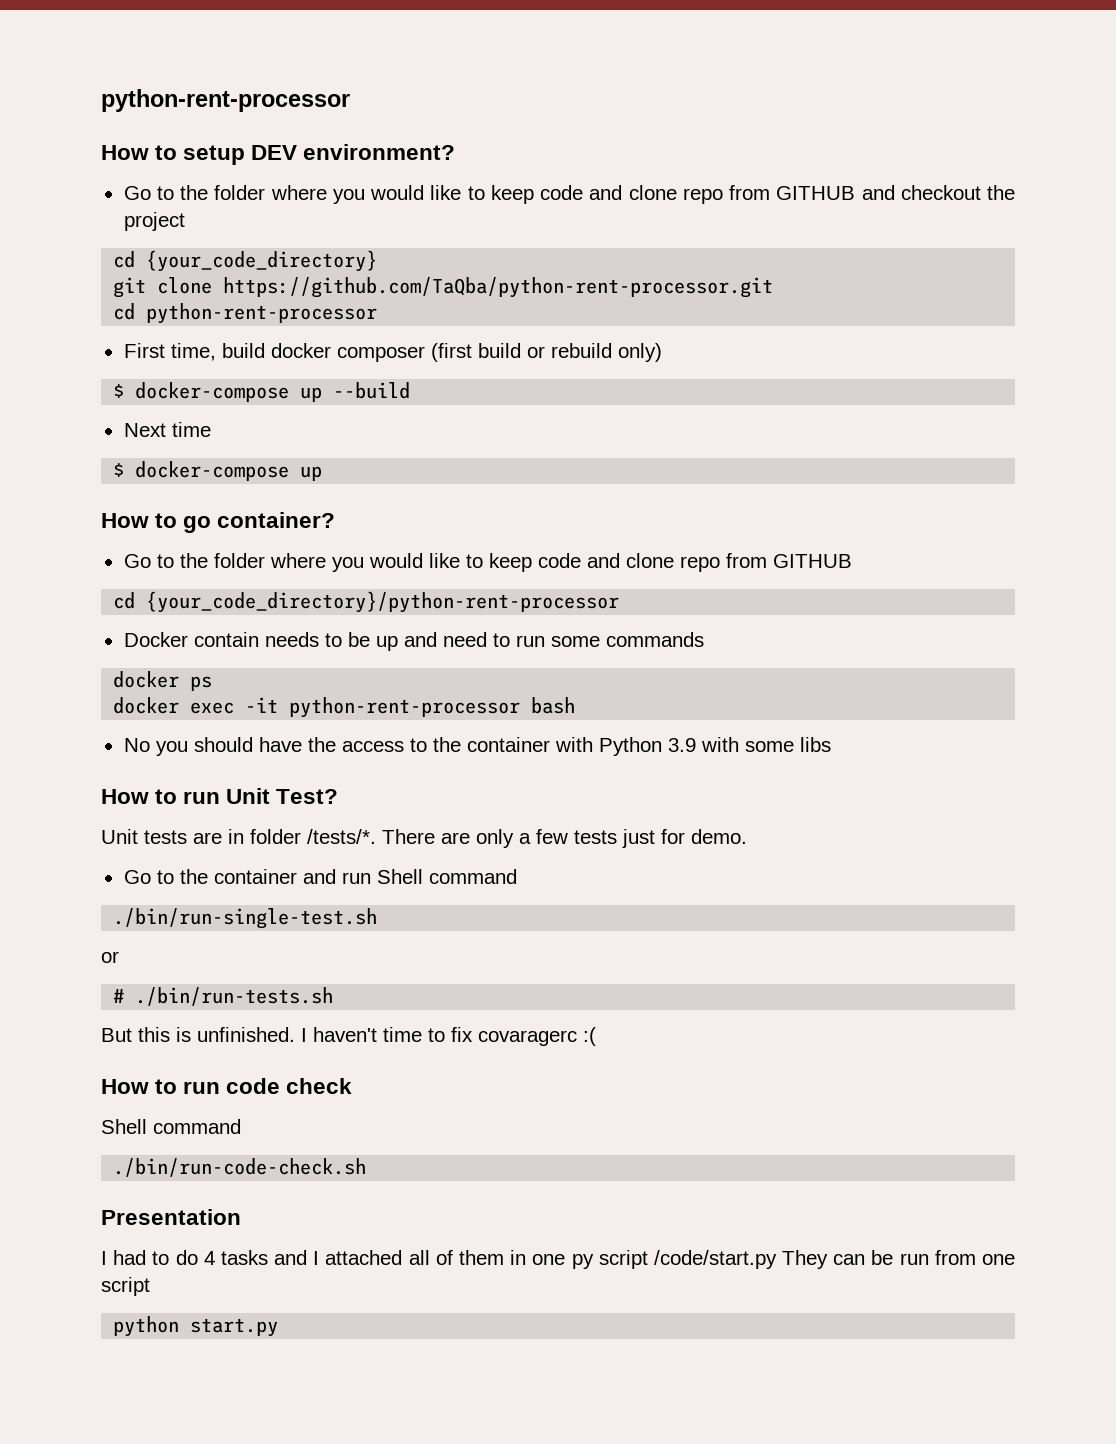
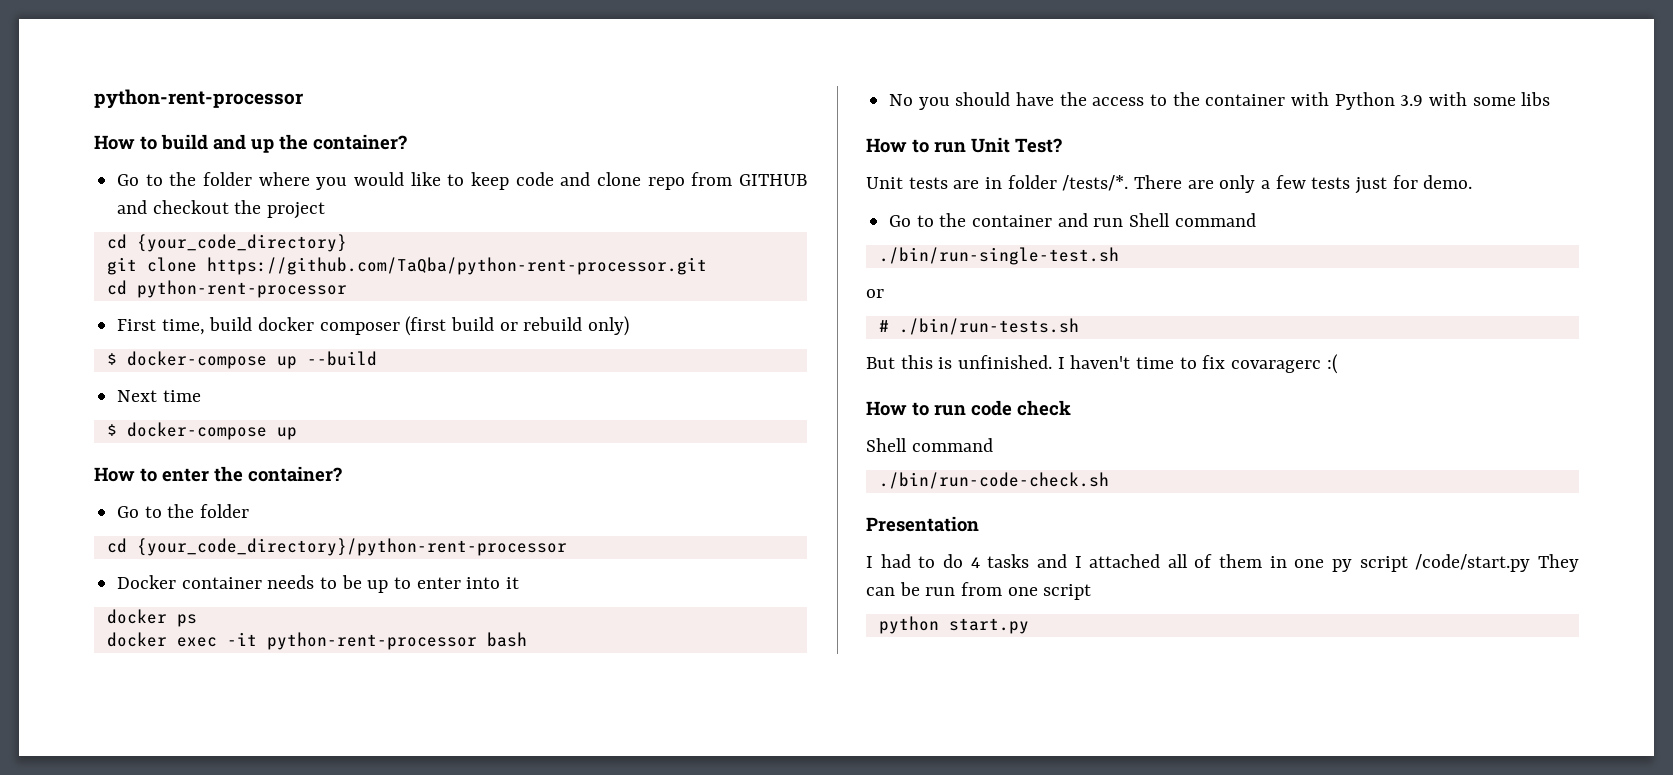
[183,144,456,165] setup DEV environment? -> [161,134,407,153] build and up the container?
[183,512,336,533] [123,553,852,572] go container? // Go to the folder where you would like to keep code and clone repo from GITHUB -> [162,466,342,482] [117,504,250,518] enter the container? // Go to the folder
[193,632,259,647] contain -> [181,577,262,589] container
[403,632,704,647] and need to run some commands -> [394,577,520,589] to enter into it

